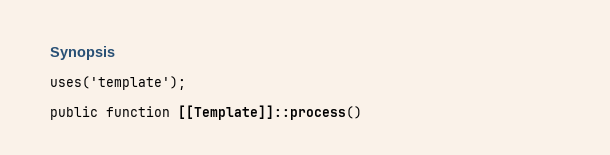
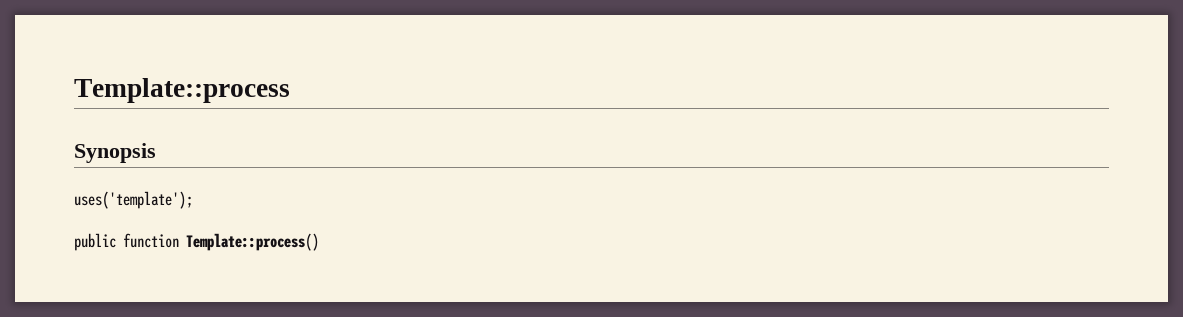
(50, 53) none -> [74,78,290,103] Template::process //
[178,105,362,120] [[Template]]::process() -> [186,233,319,251] Template::process()

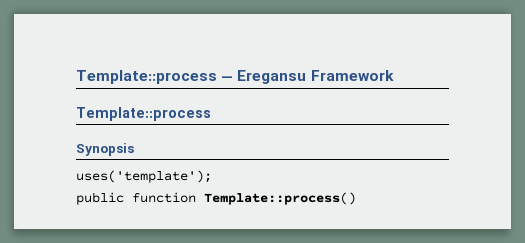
[74,78,290,103] Template::process -> [76,70,394,84] [76,107,211,121] Template::process — Eregansu Framework // Template::process

